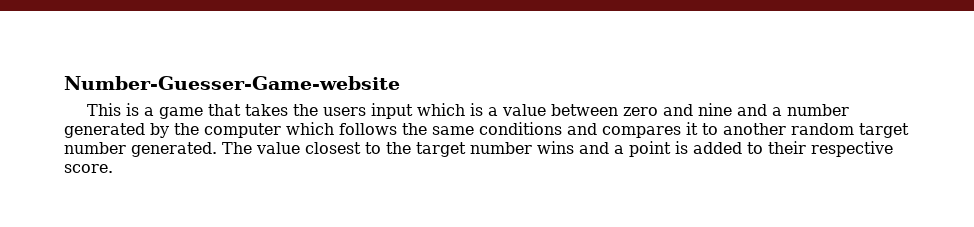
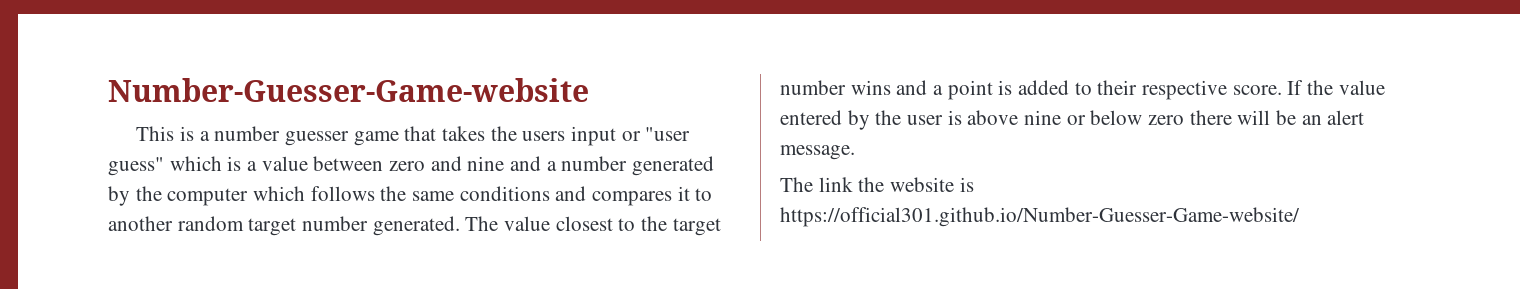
(154, 111) none -> [214,126,349,146] number guesser
(413, 111) none -> [621,127,691,141] [108,157,164,176] or "user guess"
(113, 168) none -> [1287,80,1385,95] [780,110,1365,130] [780,145,855,160] [780,177,974,192] [780,207,1300,227] If the value entered by the user is above nine or below zero there will be an alert message. // The link the website is https://official301.github.io/Number-Guesser-Game-website/

